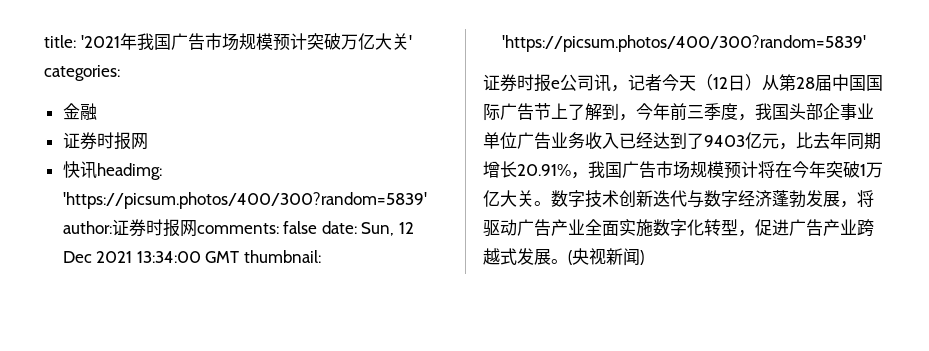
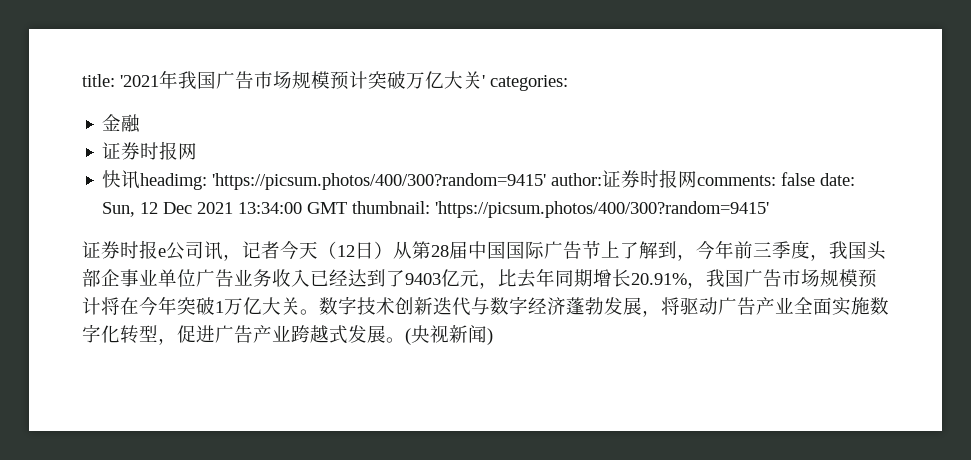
[62,192,427,209] 'https://picsum.photos/400/300?random=5839' -> [212,173,547,190] 'https://picsum.photos/400/300?random=9415'
[501,35,866,52] 'https://picsum.photos/400/300?random=5839' -> [435,201,770,218] 'https://picsum.photos/400/300?random=9415'

